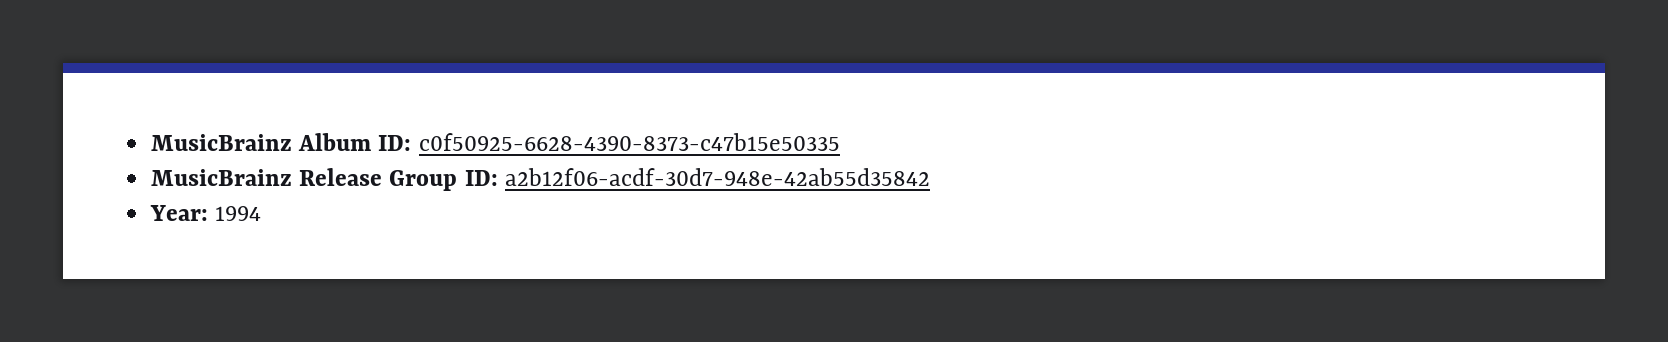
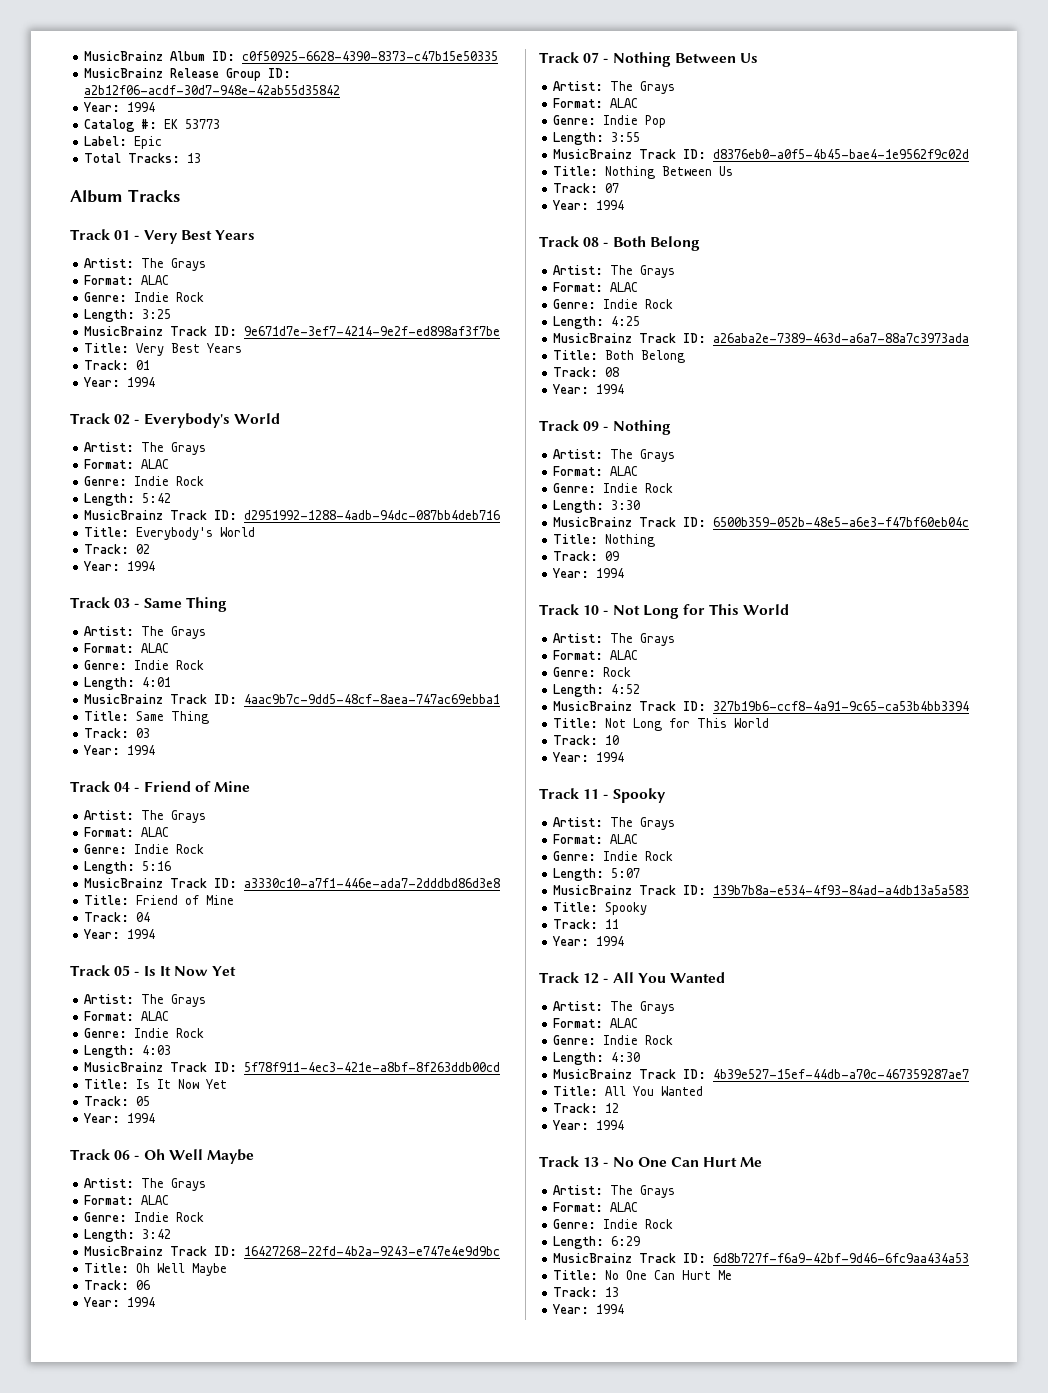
(262, 213) none -> [84,119,221,132] [84,136,163,149] [84,153,202,163] [70,189,180,203] [70,229,255,244] [84,258,207,271] [84,275,170,285] [84,292,205,302] [84,309,172,322] [84,326,501,336] [84,343,243,356] [84,360,151,370] [83,377,156,387] [70,413,280,428] [84,442,207,455] [84,459,170,469] [84,476,205,486] [84,493,172,506] [84,510,501,520] [84,527,256,540] [84,544,151,554] [83,561,156,571] [70,597,227,612] [84,626,207,639] [84,643,170,653] [84,660,205,670] [84,677,172,690] [84,694,501,704] [84,711,210,724] [84,728,151,738] [83,745,156,755] [70,781,250,792] [84,810,207,823] [84,827,170,837] [84,844,205,854] [84,861,172,874] [84,878,501,888] [84,895,235,905] [84,912,151,922] [83,929,156,939] [70,965,237,976] [84,994,207,1007] [84,1011,170,1021] [84,1028,205,1038] [84,1045,172,1058] [84,1062,501,1072] [84,1079,228,1089] [84,1096,151,1106] [83,1113,156,1123] [70,1149,254,1164] [84,1178,207,1191] [84,1195,170,1205] [84,1212,205,1222] [84,1229,172,1242] [84,1246,501,1256] [84,1263,228,1276] [84,1280,151,1290] [83,1297,156,1307] [539,52,758,67] [553,81,676,94] [553,98,639,108] [553,115,667,128] [553,132,641,145] [553,149,970,159] [553,166,734,179] [553,183,620,193] [552,200,625,210] [539,236,700,251] [553,265,676,278] [553,282,639,292] [553,299,674,309] [553,316,641,329] [553,333,970,343] [553,350,686,363] [553,367,620,377] [552,384,625,394] [539,420,671,435] [553,449,676,462] [553,466,639,476] [553,483,674,493] [553,500,641,513] [553,517,970,527] [553,534,656,547] [553,551,620,561] [552,568,625,578] [539,604,790,619] [553,633,676,646] [553,650,639,660] [553,667,632,677] [553,684,641,697] [553,701,970,711] [553,718,770,731] [553,735,620,745] [552,752,625,762] [539,788,666,803] [553,817,676,830] [553,834,639,844] [553,851,674,861] [553,868,641,881] [553,885,970,895] [553,902,648,915] [553,919,620,929] [552,936,625,946] [539,972,725,984] [553,1001,676,1014] [553,1018,639,1028] [553,1035,674,1045] [553,1052,641,1065] [553,1069,970,1079] [553,1086,704,1096] [553,1103,620,1113] [552,1120,625,1130] [539,1156,763,1167] [553,1185,676,1198] [553,1202,639,1212] [553,1219,674,1229] [553,1236,641,1249] [553,1253,970,1263] [553,1270,733,1280] [553,1287,620,1297] [552,1304,625,1314] // Catalog #: EK 53773 // Label: Epic // Total Tracks: 13 // Album Tracks // Track 01 - Very Best Years // Artist: The Grays // Format: ALAC // Genre: Indie Rock // Length: 3:25 // MusicBrainz Track ID: 9e671d7e-3ef7-4214-9e2f-ed898af3f7be // Title: Very Best Years // Track: 01 // Year: 1994 // Track 02 - Everybody's World // Artist: The Grays // Format: ALAC // Genre: Indie Rock // Length: 5:42 // MusicBrainz Track ID: d2951992-1288-4adb-94dc-087bb4deb716 // Title: Everybody's World // Track: 02 // Year: 1994 // Track 03 - Same Thing // Artist: The Grays // Format: ALAC // Genre: Indie Rock // Length: 4:01 // MusicBrainz Track ID: 4aac9b7c-9dd5-48cf-8aea-747ac69ebba1 // Title: Same Thing // Track: 03 // Year: 1994 // Track 04 - Friend of Mine // Artist: The Grays // Format: ALAC // Genre: Indie Rock // Length: 5:16 // MusicBrainz Track ID: a3330c10-a7f1-446e-ada7-2dddbd86d3e8 // Title: Friend of Mine // Track: 04 // Year: 1994 // Track 05 - Is It Now Yet // Artist: The Grays // Format: ALAC // Genre: Indie Rock // Length: 4:03 // MusicBrainz Track ID: 5f78f911-4ec3-421e-a8bf-8f263ddb00cd // Title: Is It Now Yet // Track: 05 // Year: 1994 // Track 06 - Oh Well Maybe // Artist: The Grays // Format: ALAC // Genre: Indie Rock // Length: 3:42 // MusicBrainz Track ID: 16427268-22fd-4b2a-9243-e747e4e9d9bc // Title: Oh Well Maybe // Track: 06 // Year: 1994 // Track 07 - Nothing Between Us // Artist: The Grays // Format: ALAC // Genre: Indie Pop // Length: 3:55 // MusicBrainz Track ID: d8376eb0-a0f5-4b45-bae4-1e9562f9c02d // Title: Nothing Between Us // Track: 07 // Year: 1994 // Track 08 - Both Belong // Artist: The Grays // Format: ALAC // Genre: Indie Rock // Length: 4:25 // MusicBrainz Track ID: a26aba2e-7389-463d-a6a7-88a7c3973ada // Title: Both Belong // Track: 08 // Year: 1994 // Track 09 - Nothing // Artist: The Grays // Format: ALAC // Genre: Indie Rock // Length: 3:30 // MusicBrainz Track ID: 6500b359-052b-48e5-a6e3-f47bf60eb04c // Title: Nothing // Track: 09 // Year: 1994 // Track 10 - Not Long for This World // Artist: The Grays // Format: ALAC // Genre: Rock // Length: 4:52 // MusicBrainz Track ID: 327b19b6-ccf8-4a91-9c65-ca53b4bb3394 // Title: Not Long for This World // Track: 10 // Year: 1994 // Track 11 - Spooky // Artist: The Grays // Format: ALAC // Genre: Indie Rock // Length: 5:07 // MusicBrainz Track ID: 139b7b8a-e534-4f93-84ad-a4db13a5a583 // Title: Spooky // Track: 11 // Year: 1994 // Track 12 - All You Wanted // Artist: The Grays // Format: ALAC // Genre: Indie Rock // Length: 4:30 // MusicBrainz Track ID: 4b39e527-15ef-44db-a70c-467359287ae7 // Title: All You Wanted // Track: 12 // Year: 1994 // Track 13 - No One Can Hurt Me // Artist: The Grays // Format: ALAC // Genre: Indie Rock // Length: 6:29 // MusicBrainz Track ID: 6d8b727f-f6a9-42bf-9d46-6fc9aa434a53 // Title: No One Can Hurt Me // Track: 13 // Year: 1994

